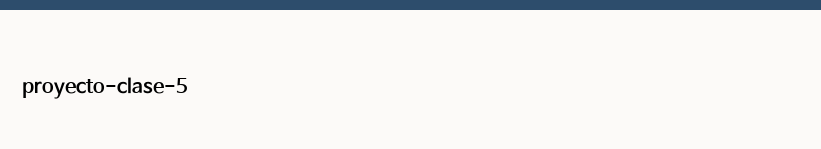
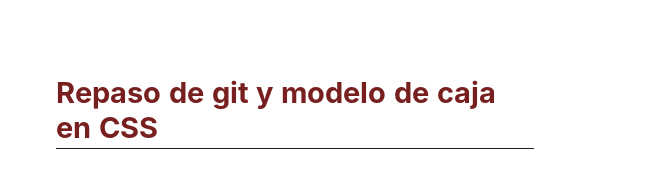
[22,77,188,99] proyecto-clase-5 -> [56,80,496,110] [56,117,158,138] Repaso de git y modelo de caja en CSS

